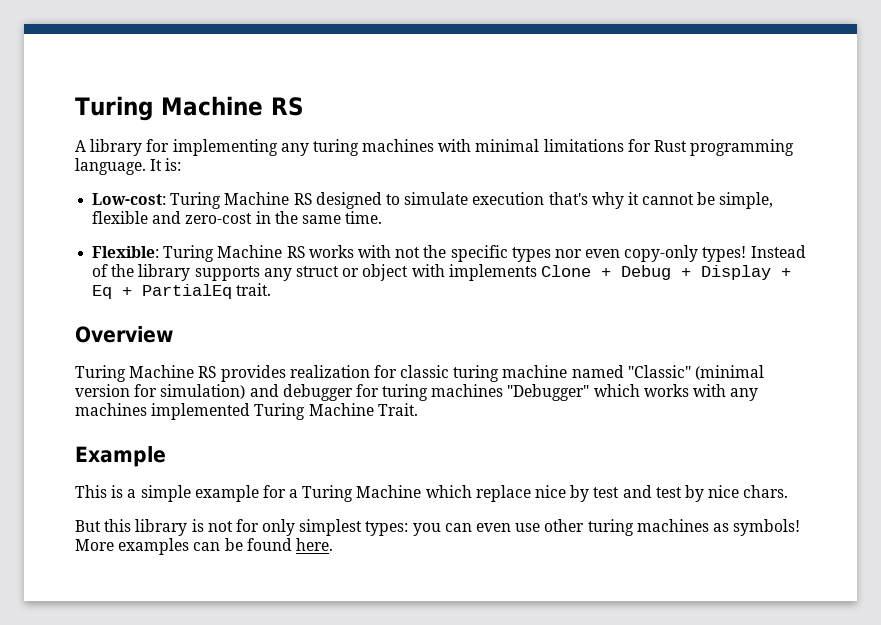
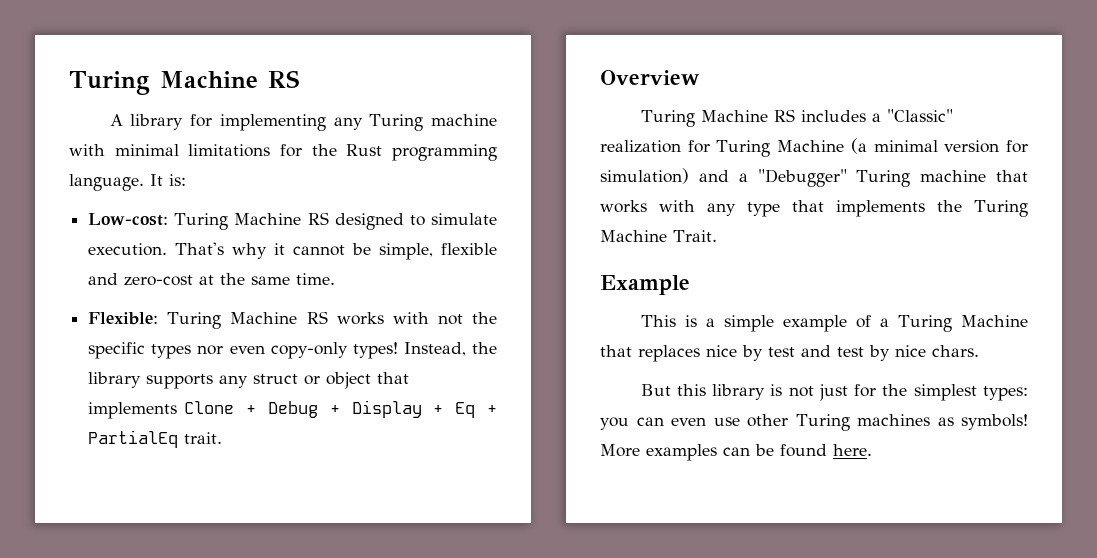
[312,139,435,156] turing machines -> [369,114,497,131] Turing machine
(651, 145) none -> [311,144,337,156] the
[472,192,588,205] execution that's -> [88,242,225,256] execution. That's
[255,211,271,224] in -> [199,275,215,285] at
[750,245,806,258] [92,264,109,277] Instead of -> [403,342,466,356] Instead,
[411,264,445,277] with -> [377,372,410,384] that
[220,365,765,382] [75,384,759,401] [75,403,251,420] provides realization for classic turing machine named "Classic" (minimal version for simulation) and debugger for turing machines "Debugger" which works with any machines implemented -> [800,109,953,122] [600,138,1028,157] [600,168,1028,187] [600,200,963,217] includes a "Classic" realization for Turing Machine (a minimal version for simulation) and a "Debugger" Turing machine that works with any type that implements the
[262,485,286,498] for -> [855,315,871,328] of
[425,485,531,502] which replace -> [600,345,700,362] that replaces
[235,519,296,536] for only -> [818,384,908,401] just for the
[587,519,634,536] turing -> [795,414,850,431] Turing

